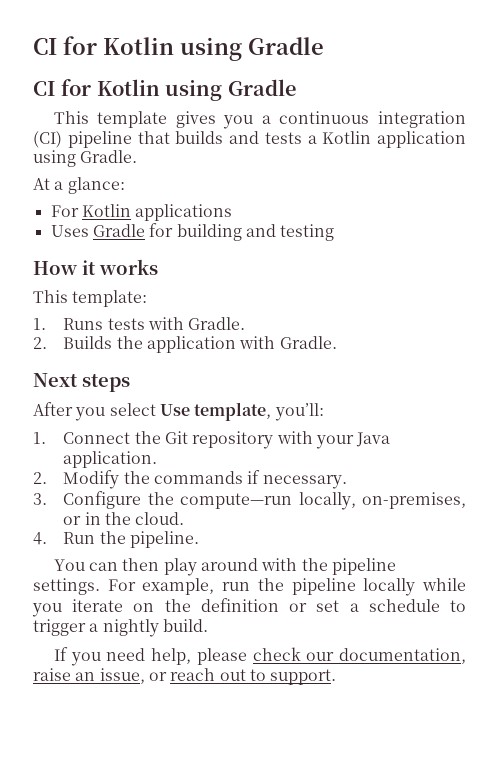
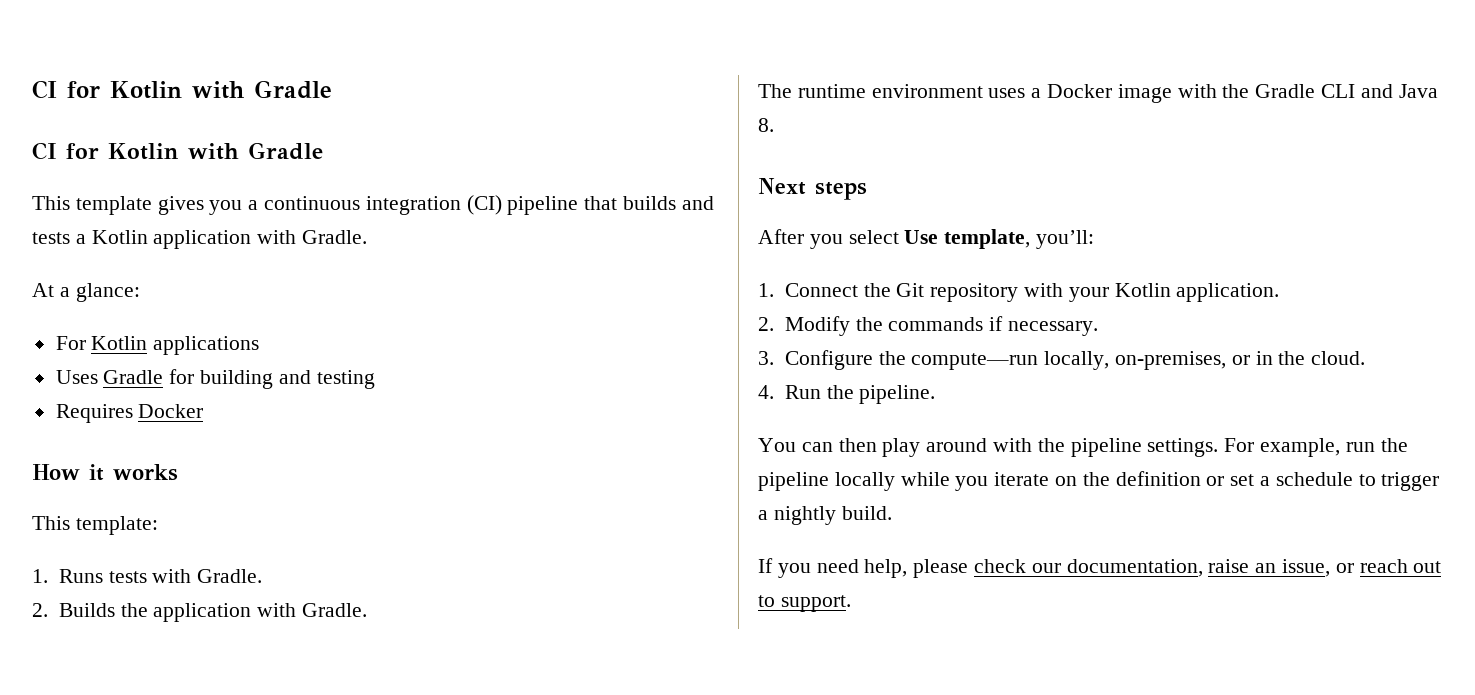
[33,36,242,61] CI for Kotlin using -> [32,80,244,99] CI for Kotlin with
[165,80,223,101] using -> [188,143,239,160] with
[33,150,76,167] using -> [257,230,297,244] with
(335, 232) none -> [55,404,204,423] // Requires Docker
(337, 342) none -> [758,84,1438,103] [758,118,774,132] // The runtime environment uses a Docker image with the Gradle CLI and Java 8.
[356,432,391,447] Java -> [1114,283,1171,297] Kotlin

